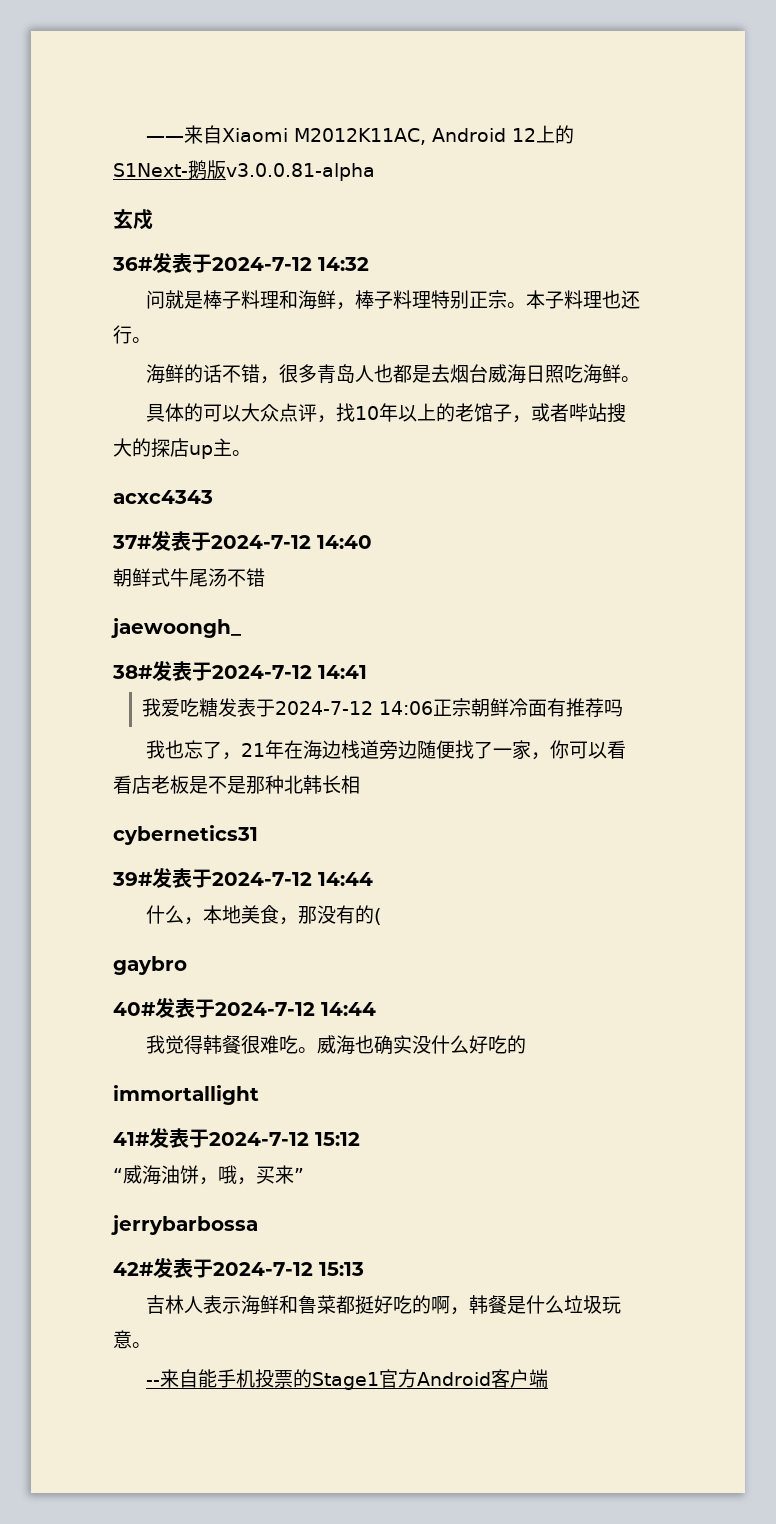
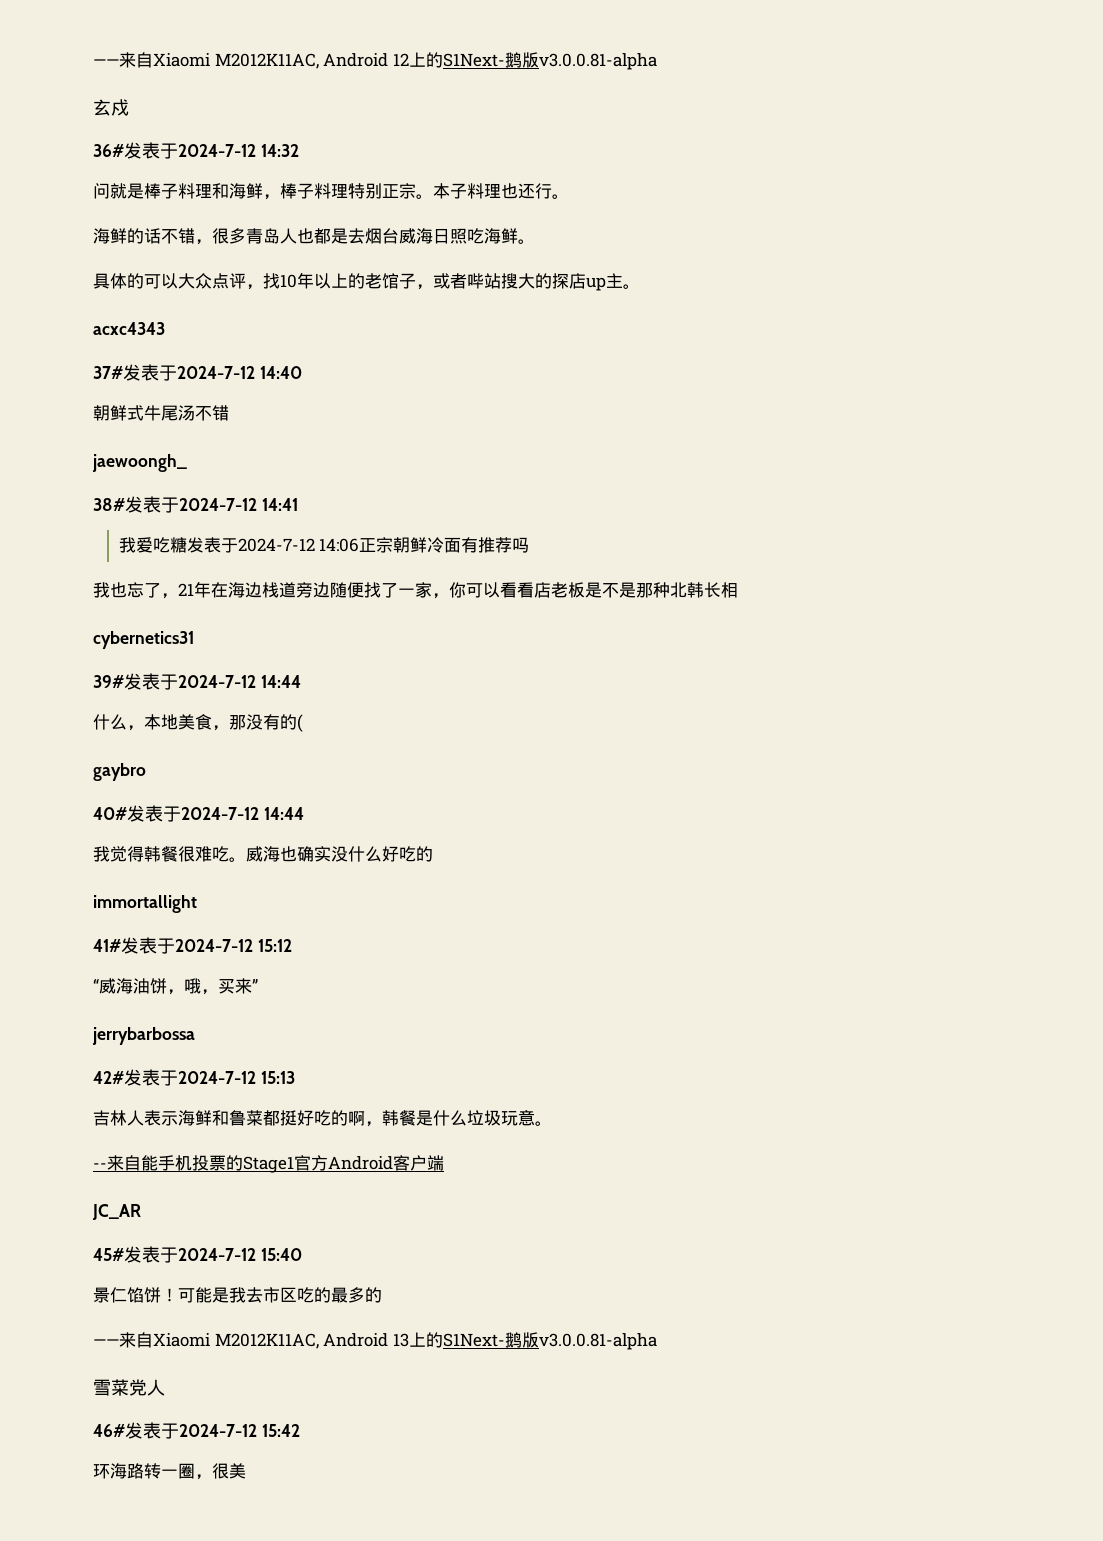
(548, 1378) none -> [92,1204,141,1220] [93,1246,302,1263] [93,1287,382,1303] [93,1332,657,1350] [93,1379,165,1396] [93,1422,300,1439] [93,1463,246,1480] // JC_AR // 45#发表于2024-7-12 15:40 // 景仁馅饼！可能是我去市区吃的最多的 // ——来自Xiaomi M2012K11AC, Android 13上的S1Next-鹅版v3.0.0.81-alpha // 雪菜党人 // 46#发表于2024-7-12 15:42 // 环海路转一圈，很美

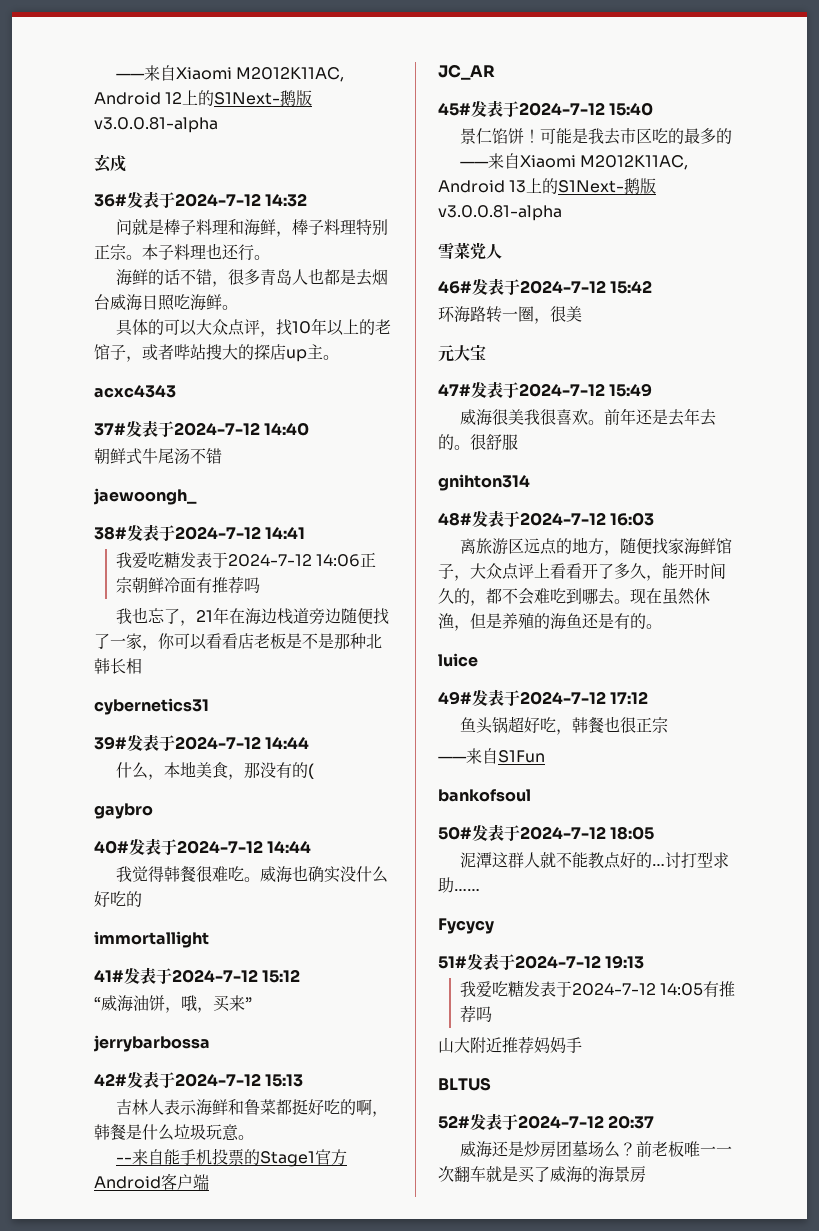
(246, 1471) none -> [438,345,486,362] [438,381,653,398] [459,408,716,426] [438,434,518,450] [438,474,530,491] [438,510,655,527] [459,537,732,556] [438,563,726,581] [438,588,710,606] [438,613,662,631] [438,653,478,667] [438,689,649,706] [459,716,668,735] [438,748,545,764] [438,789,531,802] [438,824,655,841] [459,852,729,869] [438,877,480,893] [438,918,494,934] [438,953,645,970] [459,980,736,997] [459,1005,492,1023] [438,1036,582,1054] [438,1077,491,1091] [438,1113,655,1130] [459,1140,732,1158] [438,1166,646,1183] // 元大宝 // 47#发表于2024-7-12 15:49 // 威海很美我很喜欢。前年还是去年去的。很舒服 // gnihton314 // 48#发表于2024-7-12 16:03 // 离旅游区远点的地方，随便找家海鲜馆子，大众点评上看看开了多久，能开时间久的，都不会难吃到哪去。现在虽然休渔，但是养殖的海鱼还是有的。 // luice // 49#发表于2024-7-12 17:12 // 鱼头锅超好吃，韩餐也很正宗 // ——来自S1Fun // bankofsoul // 50#发表于2024-7-12 18:05 // 泥潭这群人就不能教点好的…讨打型求助…… // Fycycy // 51#发表于2024-7-12 19:13 // 我爱吃糖发表于2024-7-12 14:05有推荐吗 // 山大附近推荐妈妈手 // BLTUS // 52#发表于2024-7-12 20:37 // 威海还是炒房团墓场么？前老板唯一一次翻车就是买了威海的海景房

